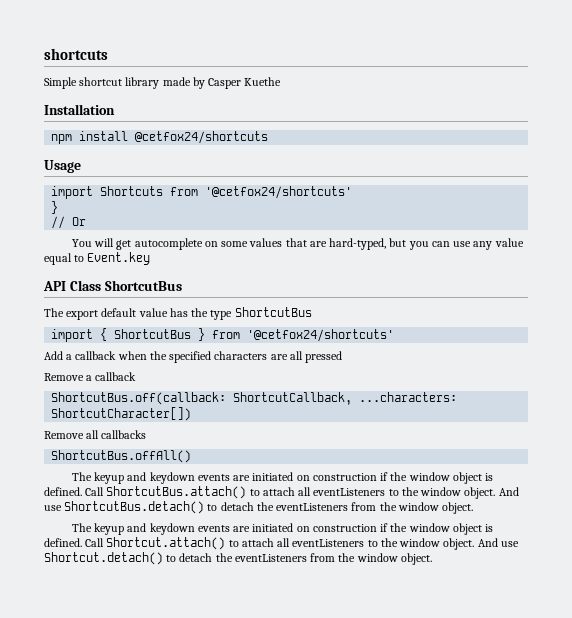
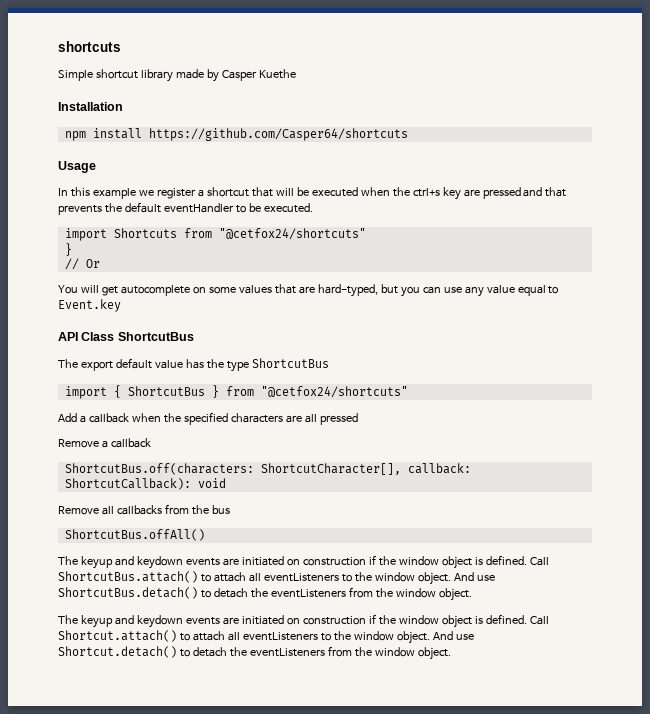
[135,131,269,144] @cetfox24/shortcuts -> [148,128,408,141] https://github.com/Casper64/shortcuts
(81, 166) none -> [58,187,567,200] [58,202,313,215] // In this example we register a shortcut that will be executed when the ctrl+s key are pressed and that prevents the default eventHandler to be executed.
[205,186,353,199] '@cetfox24/shortcuts' -> [218,228,366,240] "@cetfox24/shortcuts"
[247,329,395,342] '@cetfox24/shortcuts' -> [260,386,408,398] "@cetfox24/shortcuts"
[51,392,458,405] [51,407,192,421] ShortcutBus.off(callback: ShortcutCallback, ...characters: ShortcutCharacter[]) -> [64,463,471,475] [64,478,226,490] ShortcutBus.off(characters: ShortcutCharacter[], callback: ShortcutCallback): void
(147, 434) none -> [164,504,230,515] from the bus

